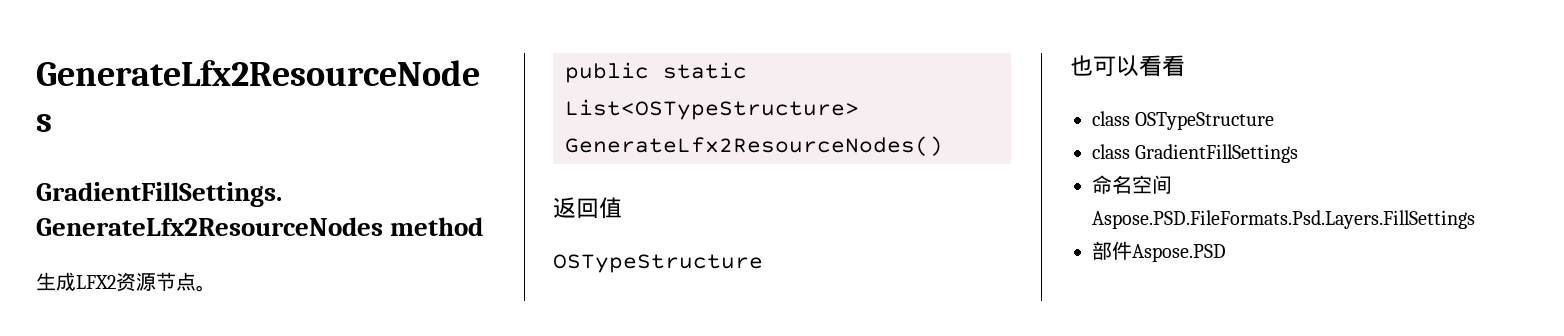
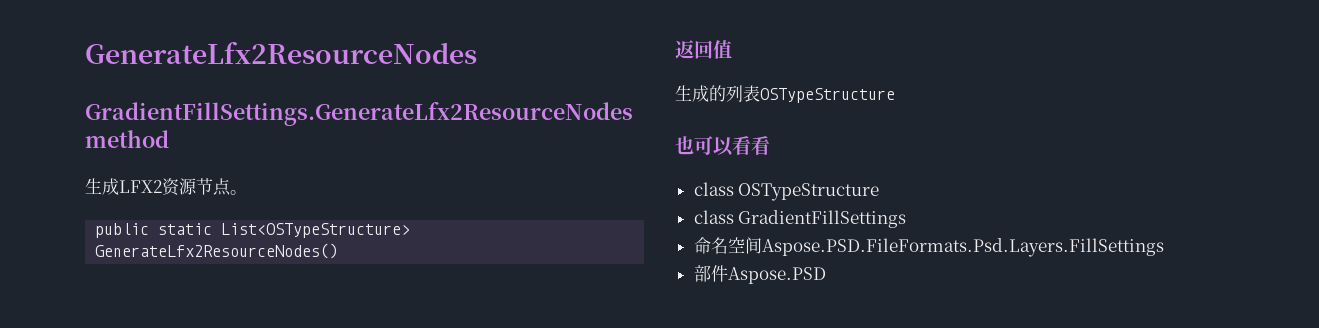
(622, 208) none -> [675,85,760,102] 生成的列表

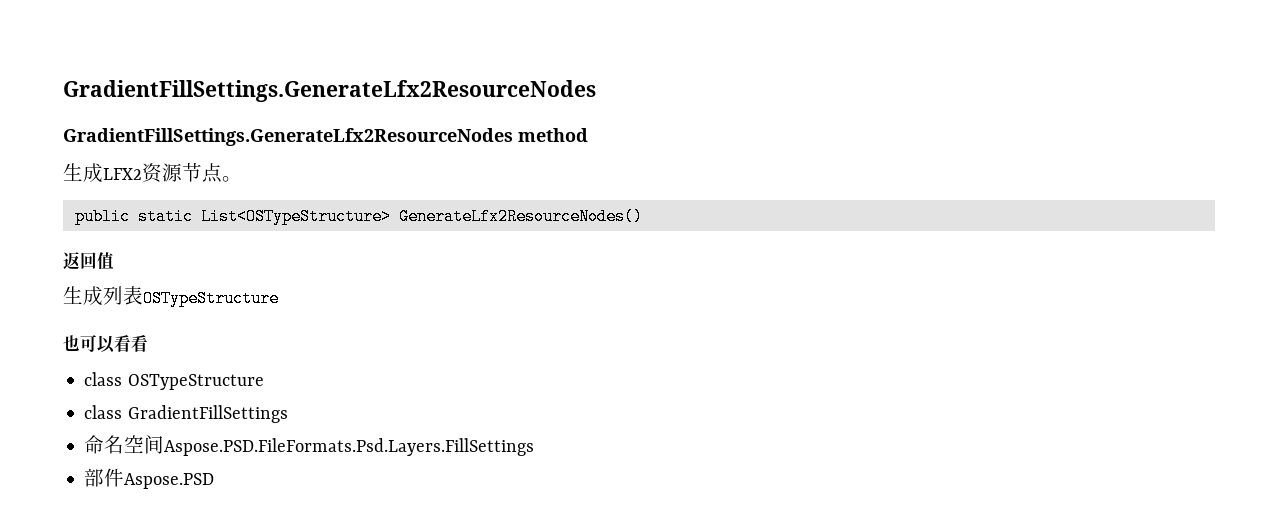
[85,42,477,64] GenerateLfx2ResourceNodes -> [63,80,596,102] GradientFillSettings.GenerateLfx2ResourceNodes
[709,85,726,102] 的 -> (103, 296) none

